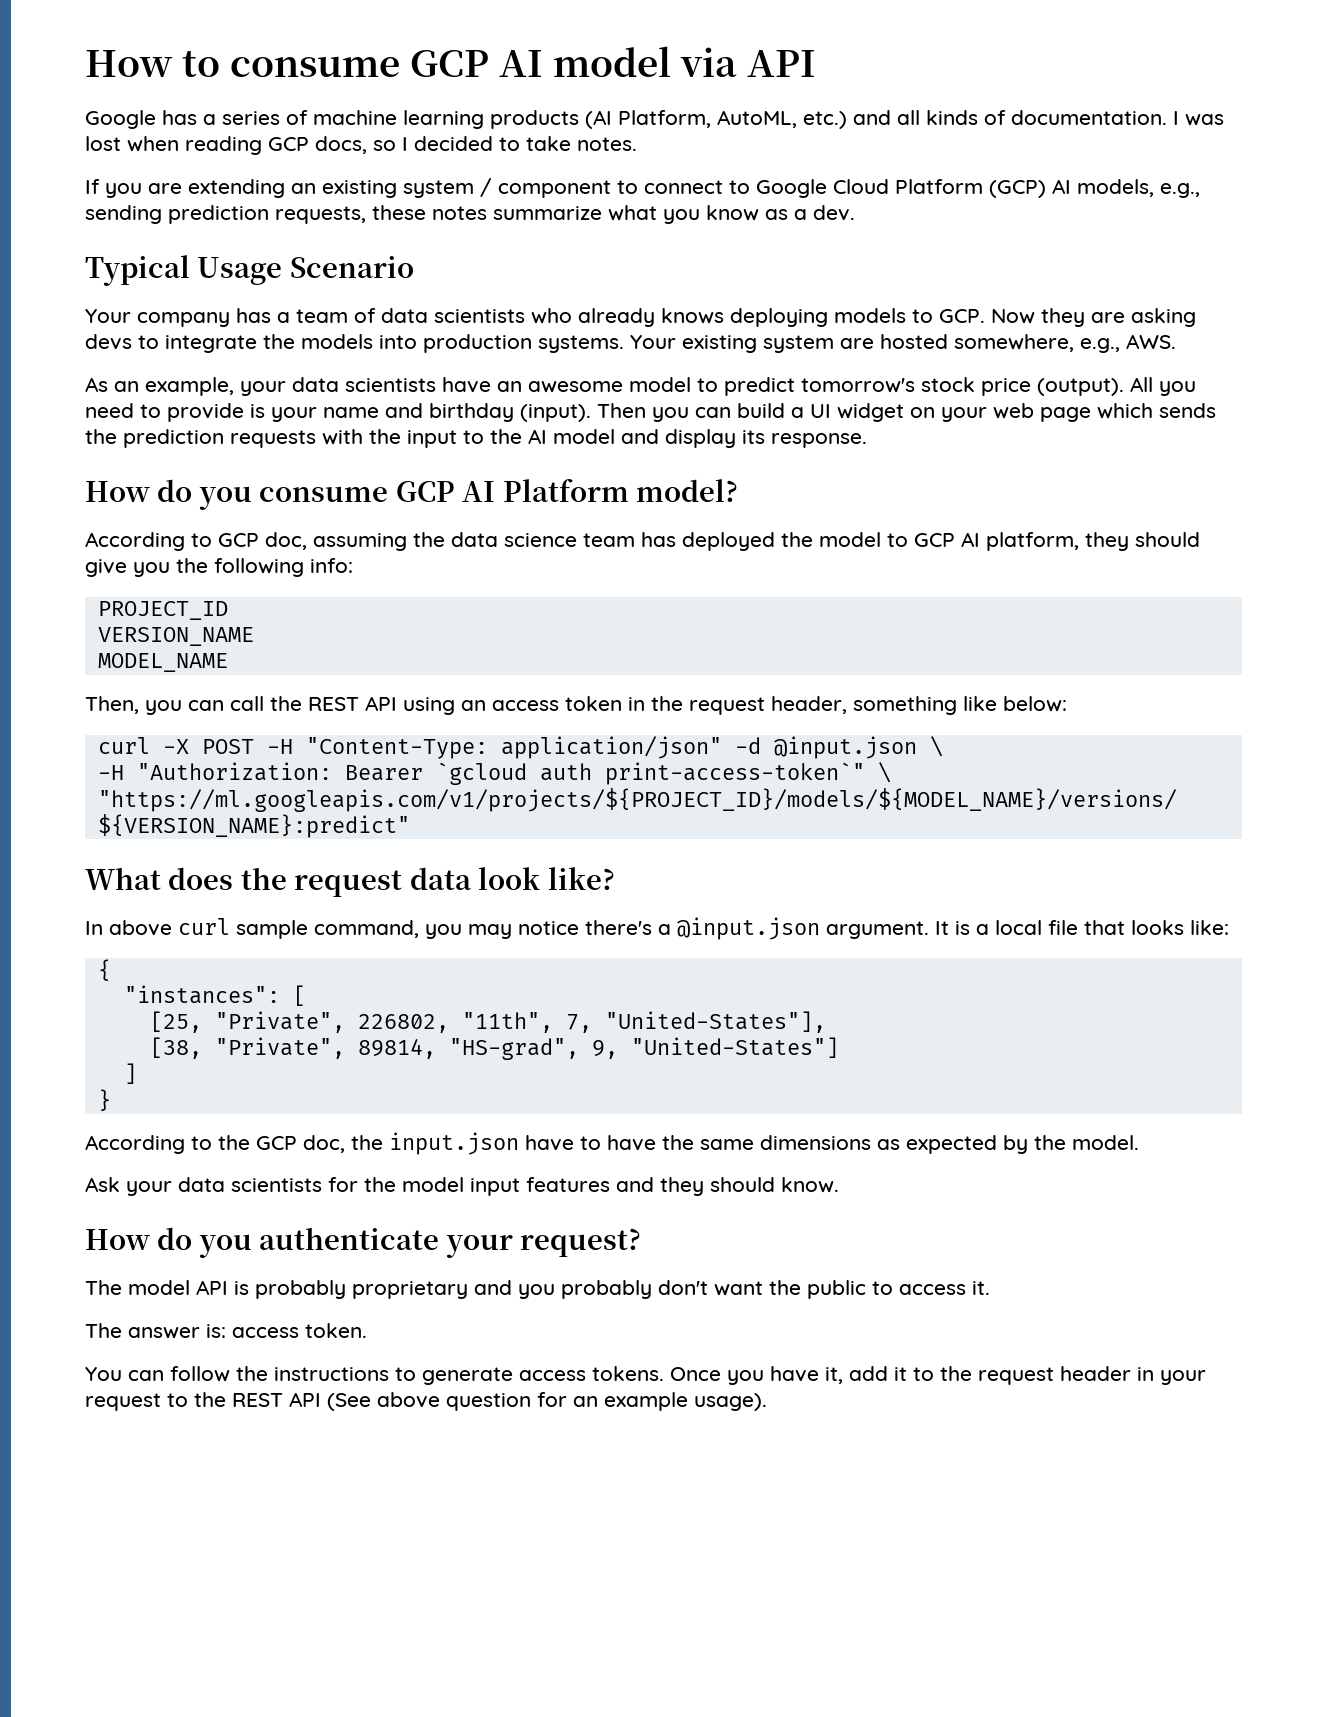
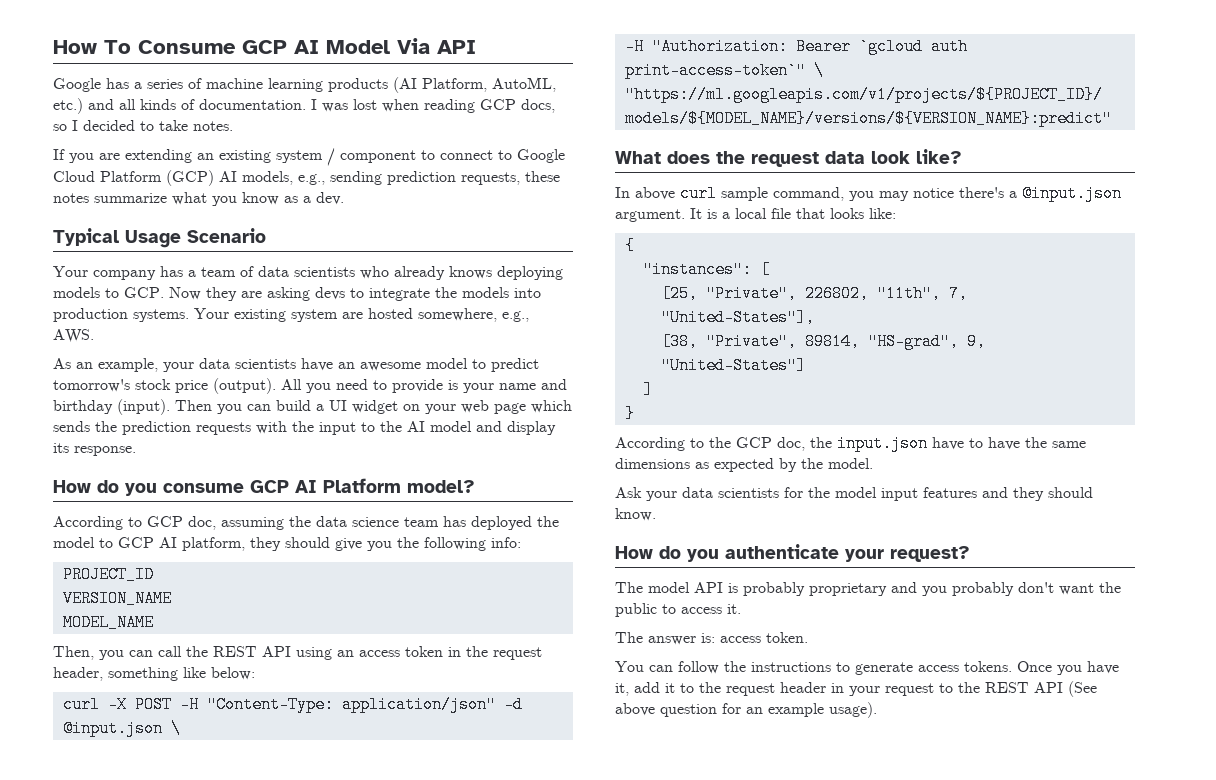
[85,46,737,77] How to consume GCP AI model via -> [53,38,430,54] How To Consume GCP AI Model Via

